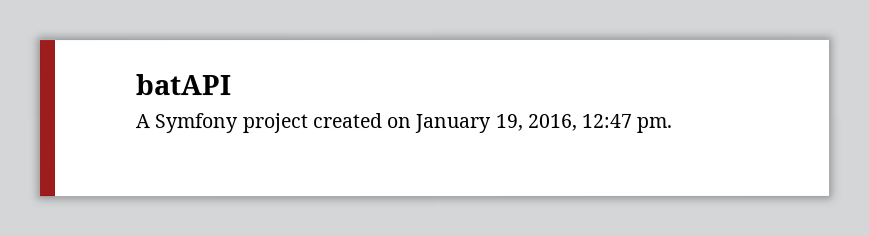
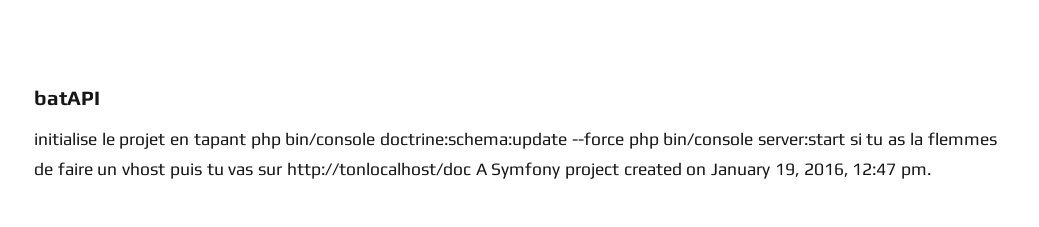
(231, 85) none -> [34,132,997,149] [34,162,471,179] initialise le projet en tapant php bin/console doctrine:schema:update --force php bin/console server:start si tu as la flemmes de faire un vhost puis tu vas sur http://tonlocalhost/doc

